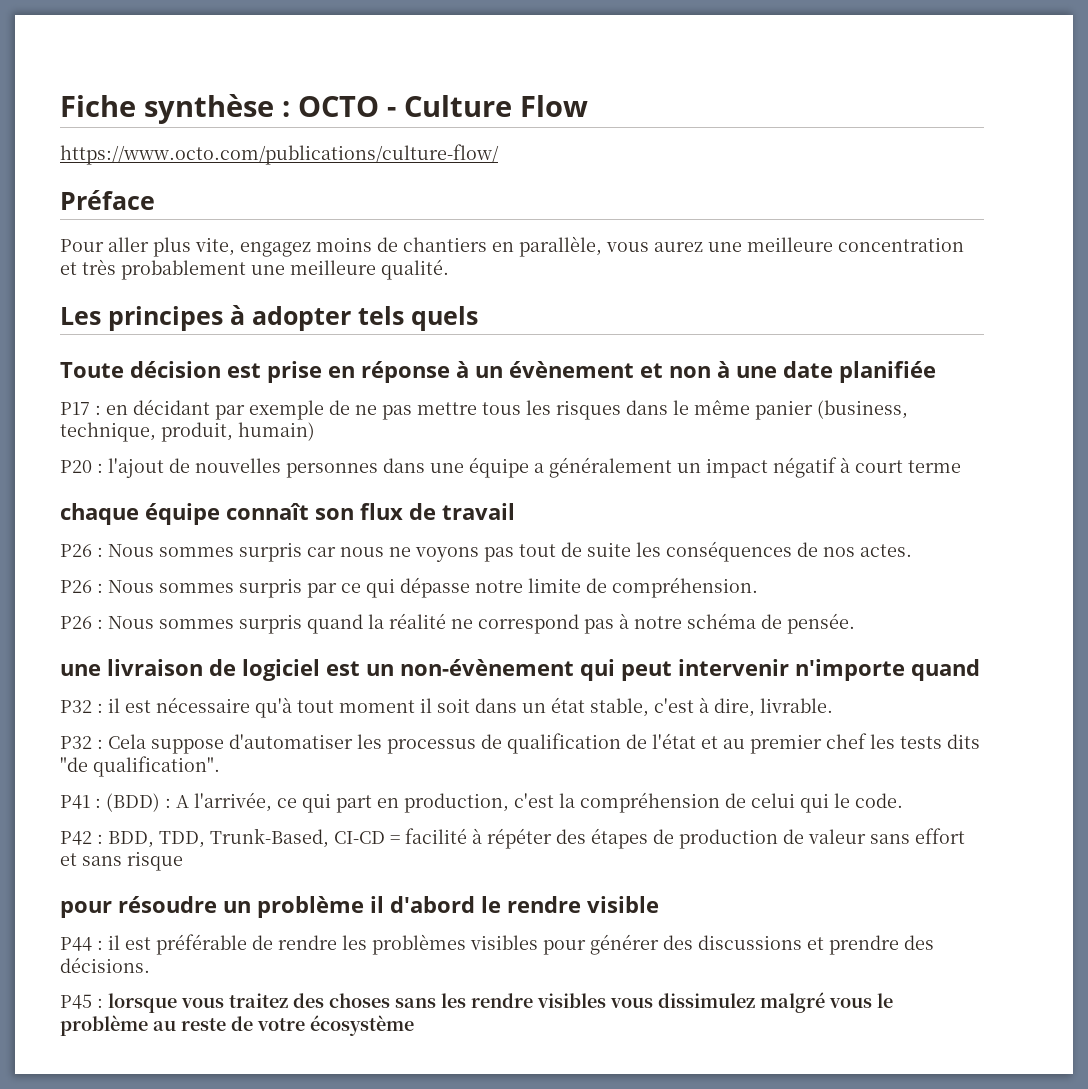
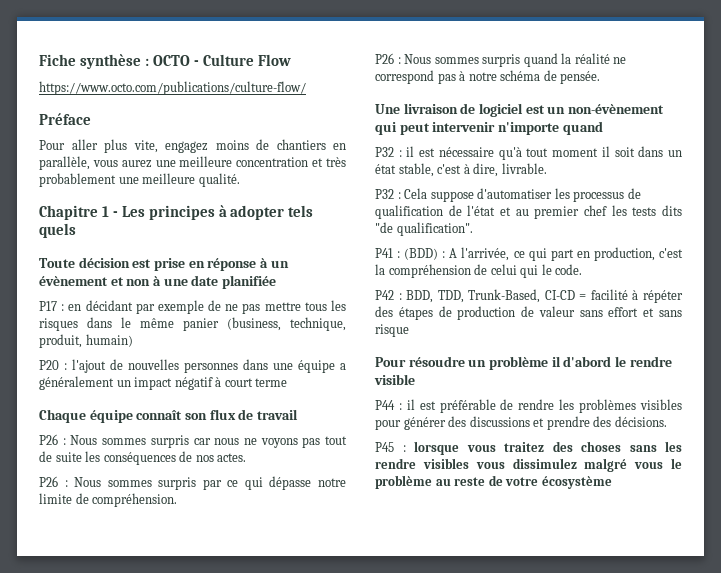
(449, 269) none -> [39,205,118,220] Chapitre 1 -
[60,503,139,525] chaque -> [39,409,86,423] Chaque
[60,664,101,676] une -> [375,104,400,114] Une
[60,901,112,918] pour -> [375,357,406,367] Pour

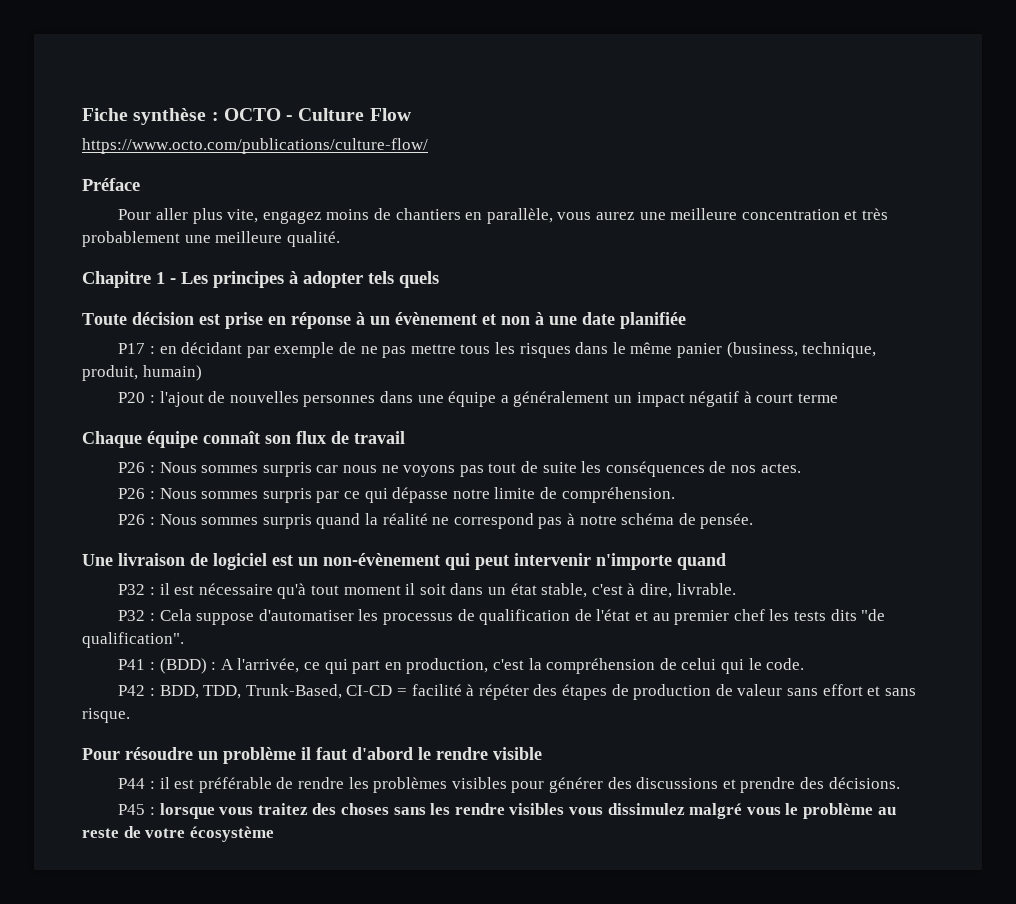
[375,324,409,337] risque -> [82,708,130,723] risque.
(561, 361) none -> [316,747,347,760] faut

